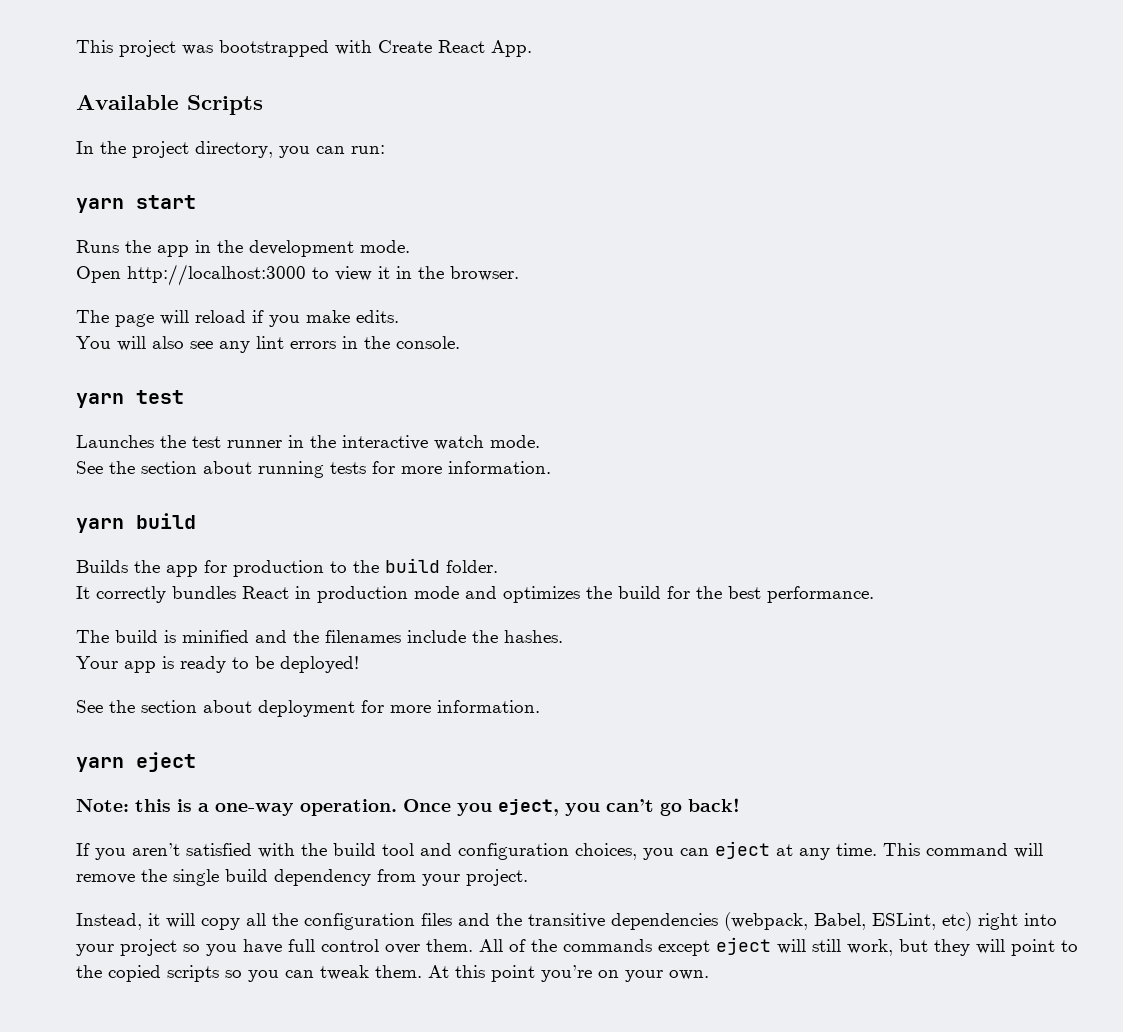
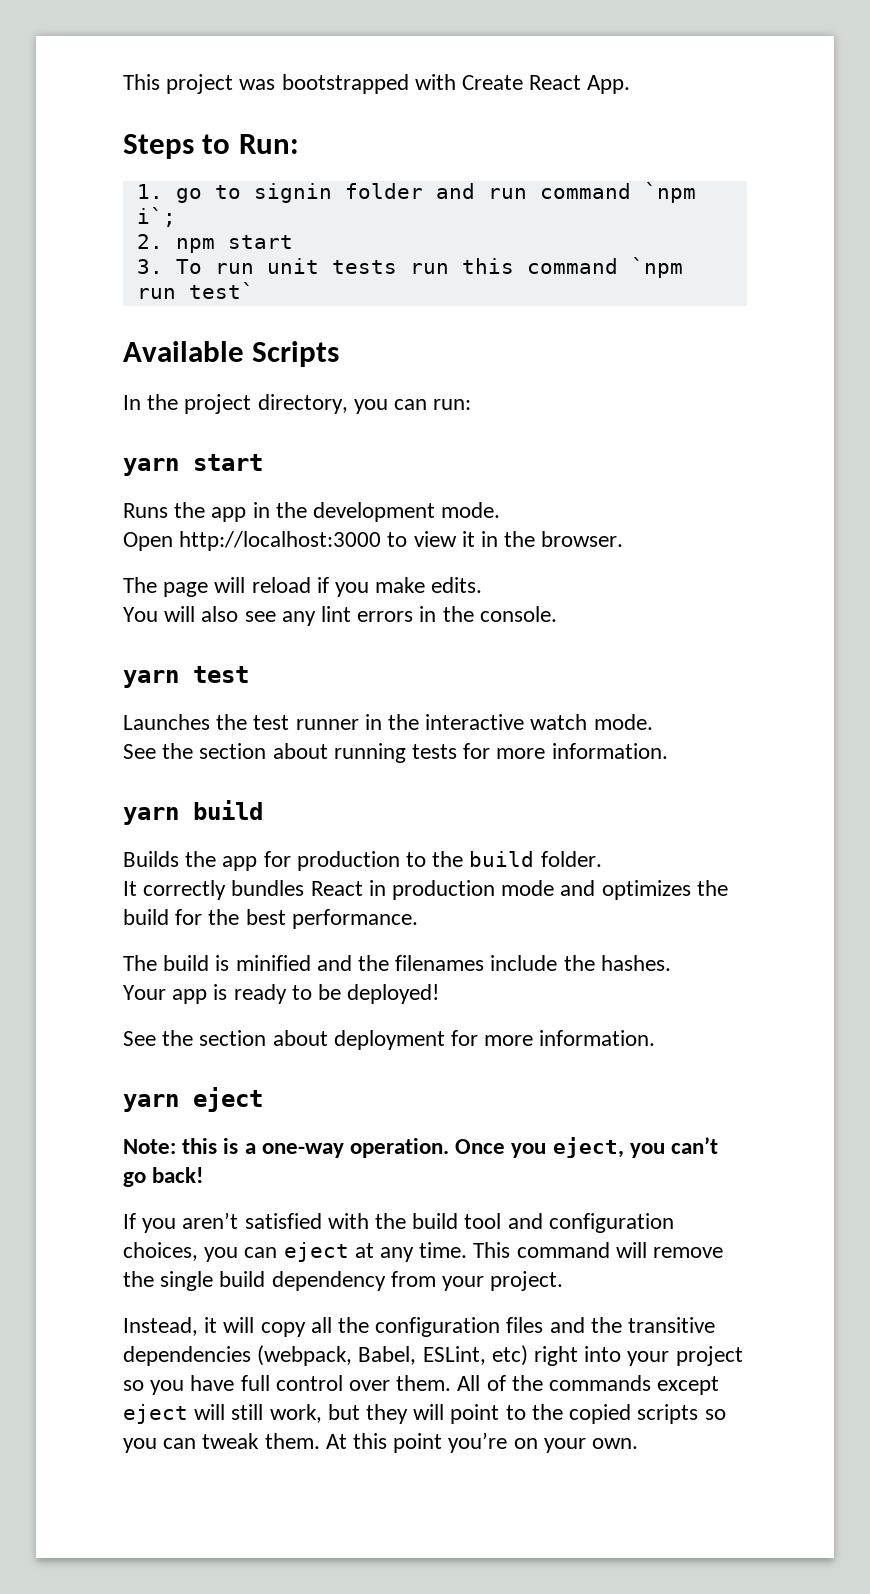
(532, 48) none -> [123,134,299,159] [136,182,696,203] [136,207,176,227] [136,234,293,253] [136,257,683,278] [136,282,254,299] // Steps to Run: // 1. go to signin folder and run command `npm i`; // 2. npm start // 3. To run unit tests run this command `npm run test`

